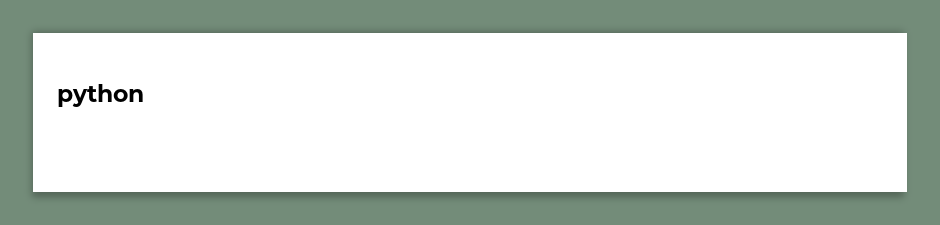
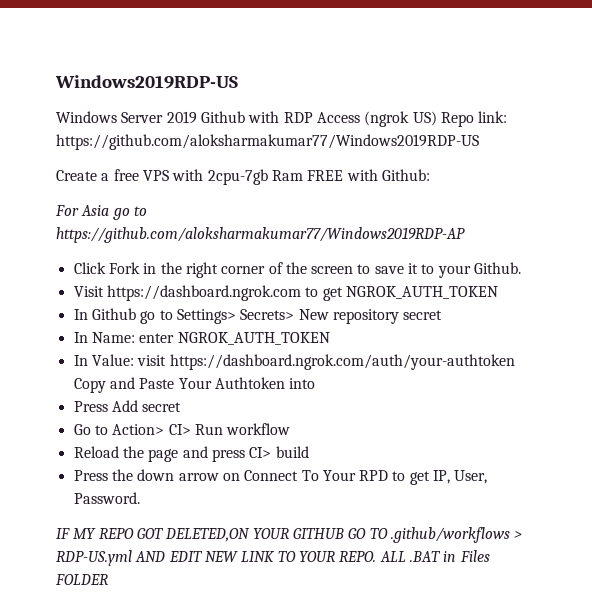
[57,84,144,107] python -> [55,75,238,89] [56,111,508,127] [56,134,479,150] [56,169,430,185] [55,205,147,220] [56,227,465,243] [73,262,522,278] [73,285,498,301] [73,308,443,324] [73,332,330,345] [73,354,515,370] [73,377,316,393] [73,400,182,412] [73,423,291,435] [73,446,309,462] [73,469,488,485] [73,492,140,504] [56,527,523,543] [56,550,490,566] [55,574,108,585] Windows2019RDP-US // Windows Server 2019 Github with RDP Access (ngrok US) Repo link: https://github.com/aloksharmakumar77/Windows2019RDP-US // Create a free VPS with 2cpu-7gb Ram FREE with Github: // For Asia go to https://github.com/aloksharmakumar77/Windows2019RDP-AP // Click Fork in the right corner of the screen to save it to your Github. // Visit https://dashboard.ngrok.com to get NGROK_AUTH_TOKEN // In Github go to Settings> Secrets> New repository secret // In Name: enter NGROK_AUTH_TOKEN // In Value: visit https://dashboard.ngrok.com/auth/your-authtoken Copy and Paste Your Authtoken into // Press Add secret // Go to Action> CI> Run workflow // Reload the page and press CI> build // Press the down arrow on Connect To Your RPD to get IP, User, Password. // IF MY REPO GOT DELETED,ON YOUR GITHUB GO TO .github/workflows > RDP-US.yml AND EDIT NEW LINK TO YOUR REPO. ALL .BAT in Files FOLDER

